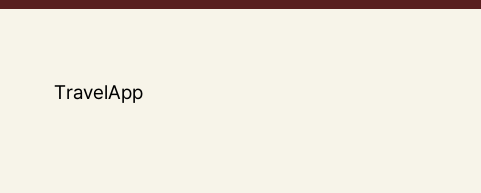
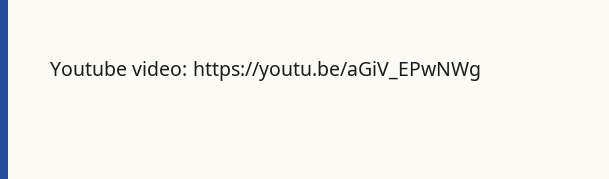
[54,85,143,103] TravelApp -> [50,61,481,81] Youtube video: https://youtu.be/aGiV_EPwNWg

